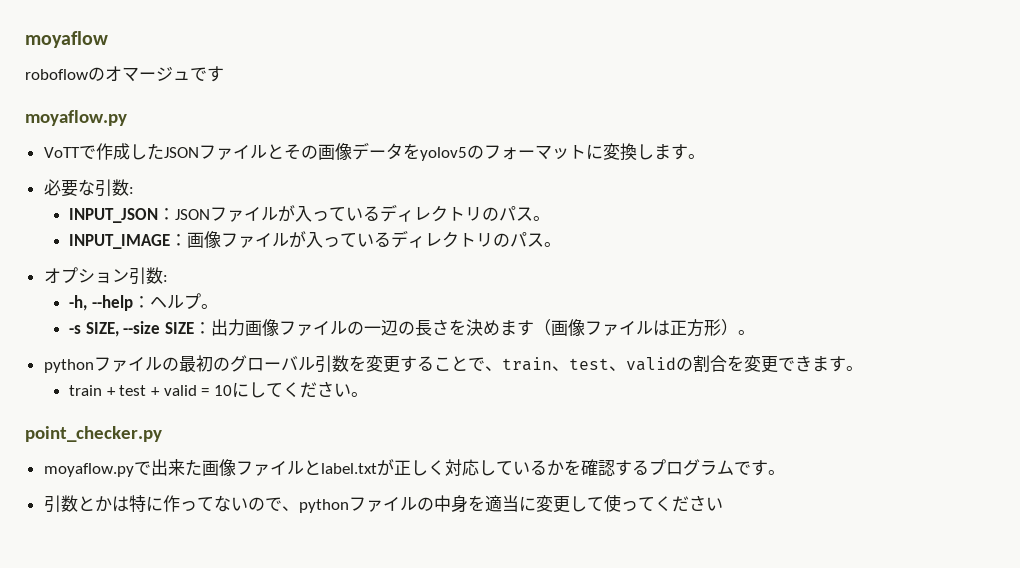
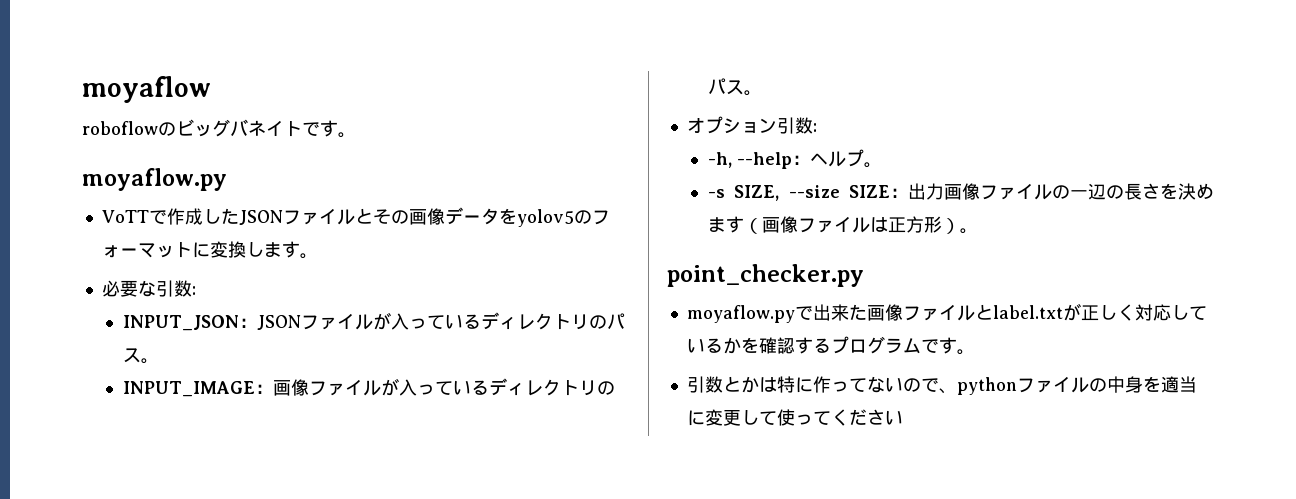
[105,66,224,82] オマージュです -> [176,119,356,138] ビッグバネイトです。
[43,355,863,373] [69,381,368,398] // pythonファイルの最初のグローバル引数を変更することで、train、test、validの割合を変更できます。 // train + test + valid = 10にしてください。 -> (978, 231) none

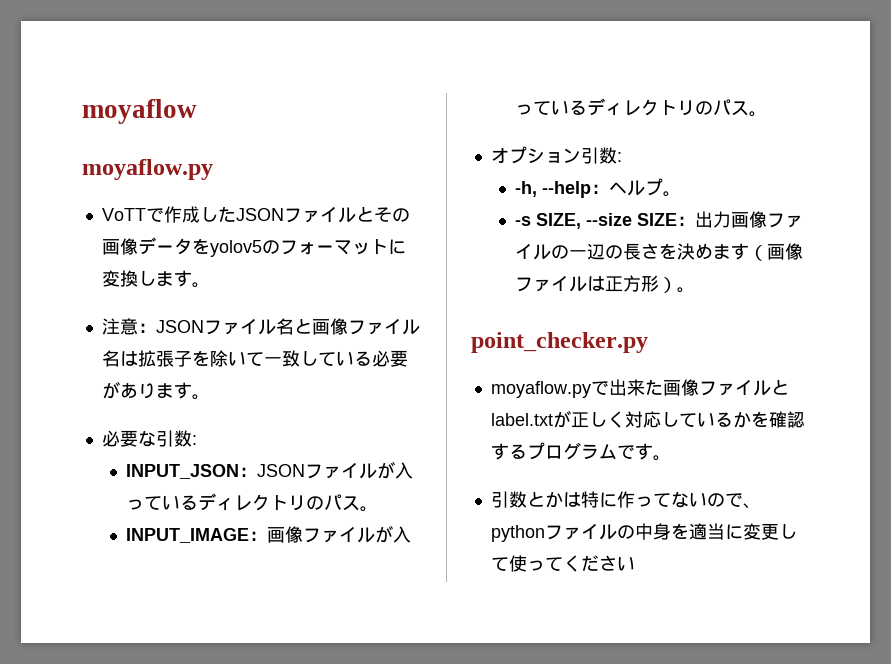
[82,119,356,138] // roboflowのビッグバネイトです。 -> (197, 111) none
(318, 256) none -> [101,318,420,335] [101,350,408,367] [101,381,210,400] // 注意：JSONファイル名と画像ファイル名は拡張子を除いて一致している必要があります。

